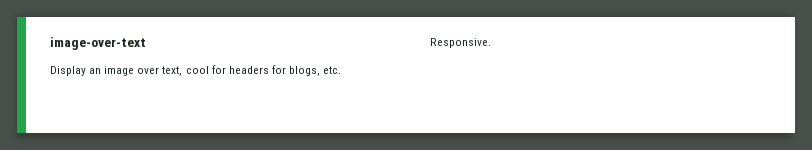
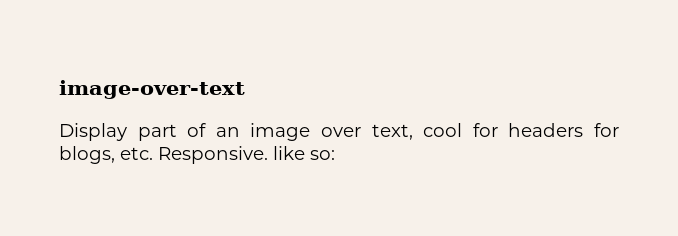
(86, 71) none -> [137,123,207,141] part of
(491, 43) none -> [273,146,335,160] like so:

